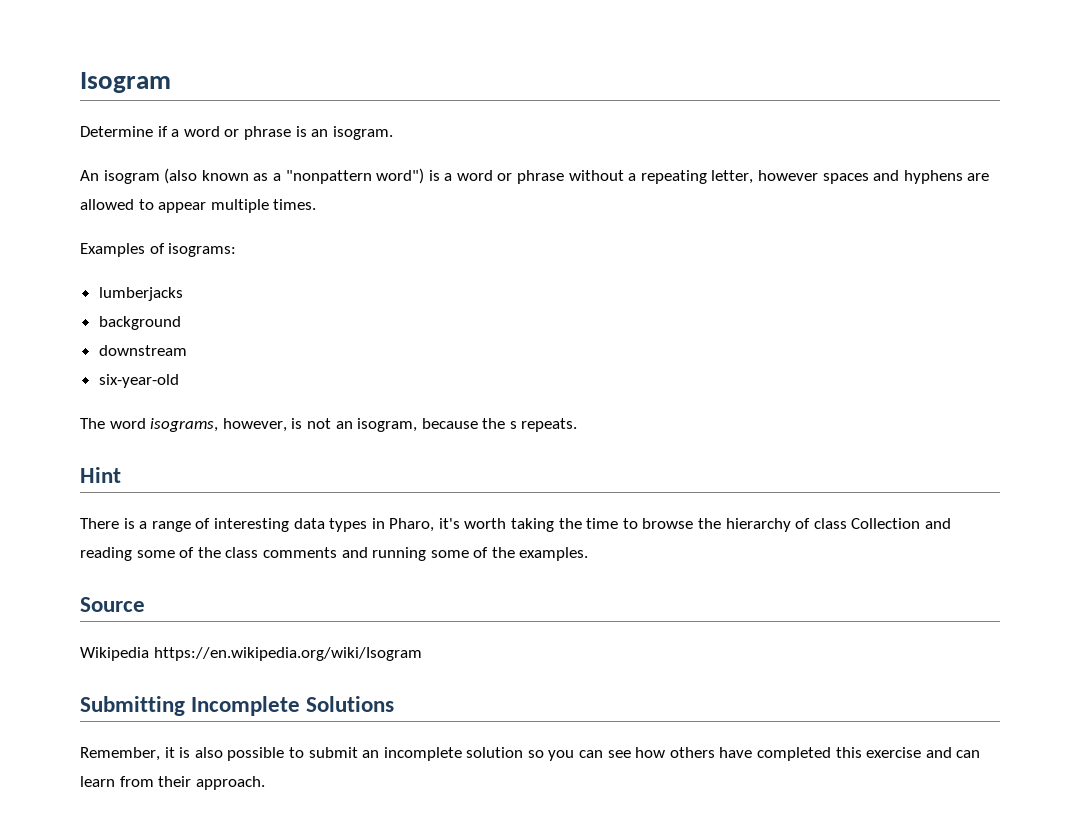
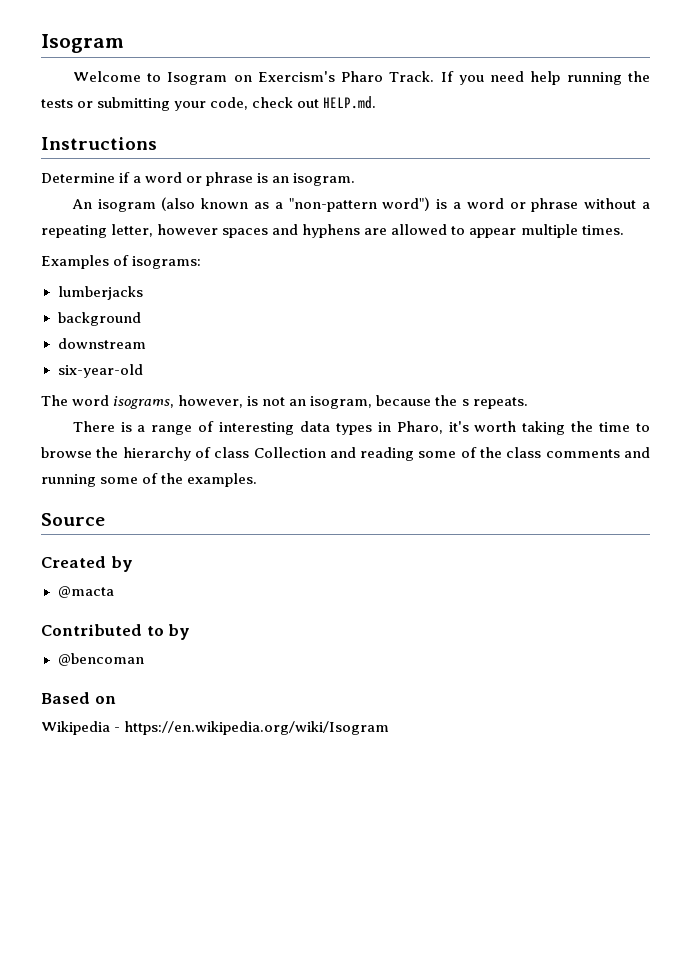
[80,72,171,93] Isogram -> [41,34,124,53] [72,71,650,85] [41,96,377,111] [41,137,157,150] Isogram // Welcome to Isogram on Exercism's Pharo Track. If you need help running the tests or submitting your code, check out HELP.md. // Instructions
[285,170,372,184] "nonpattern -> [288,198,377,212] "non-pattern
[80,467,121,483] // Hint -> (528, 403) none
(145, 604) none -> [41,556,133,572] [57,586,114,598] [41,624,191,640] [57,653,144,666] [41,692,116,704] // Created by // @macta // Contributed to by // @bencoman // Based on
(149, 654) none -> [114,727,121,732] -
[80,696,395,716] [80,747,981,761] [80,776,265,790] // Submitting Incomplete Solutions // Remember, it is also possible to submit an incomplete solution so you can see how others have completed this exercise and can learn from their approach. -> (390, 728) none

